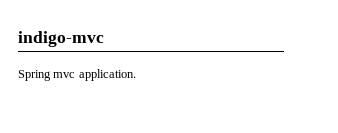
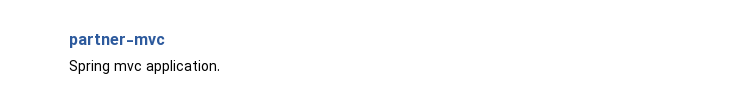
[18,31,104,47] indigo-mvc -> [69,34,165,48] partner-mvc

